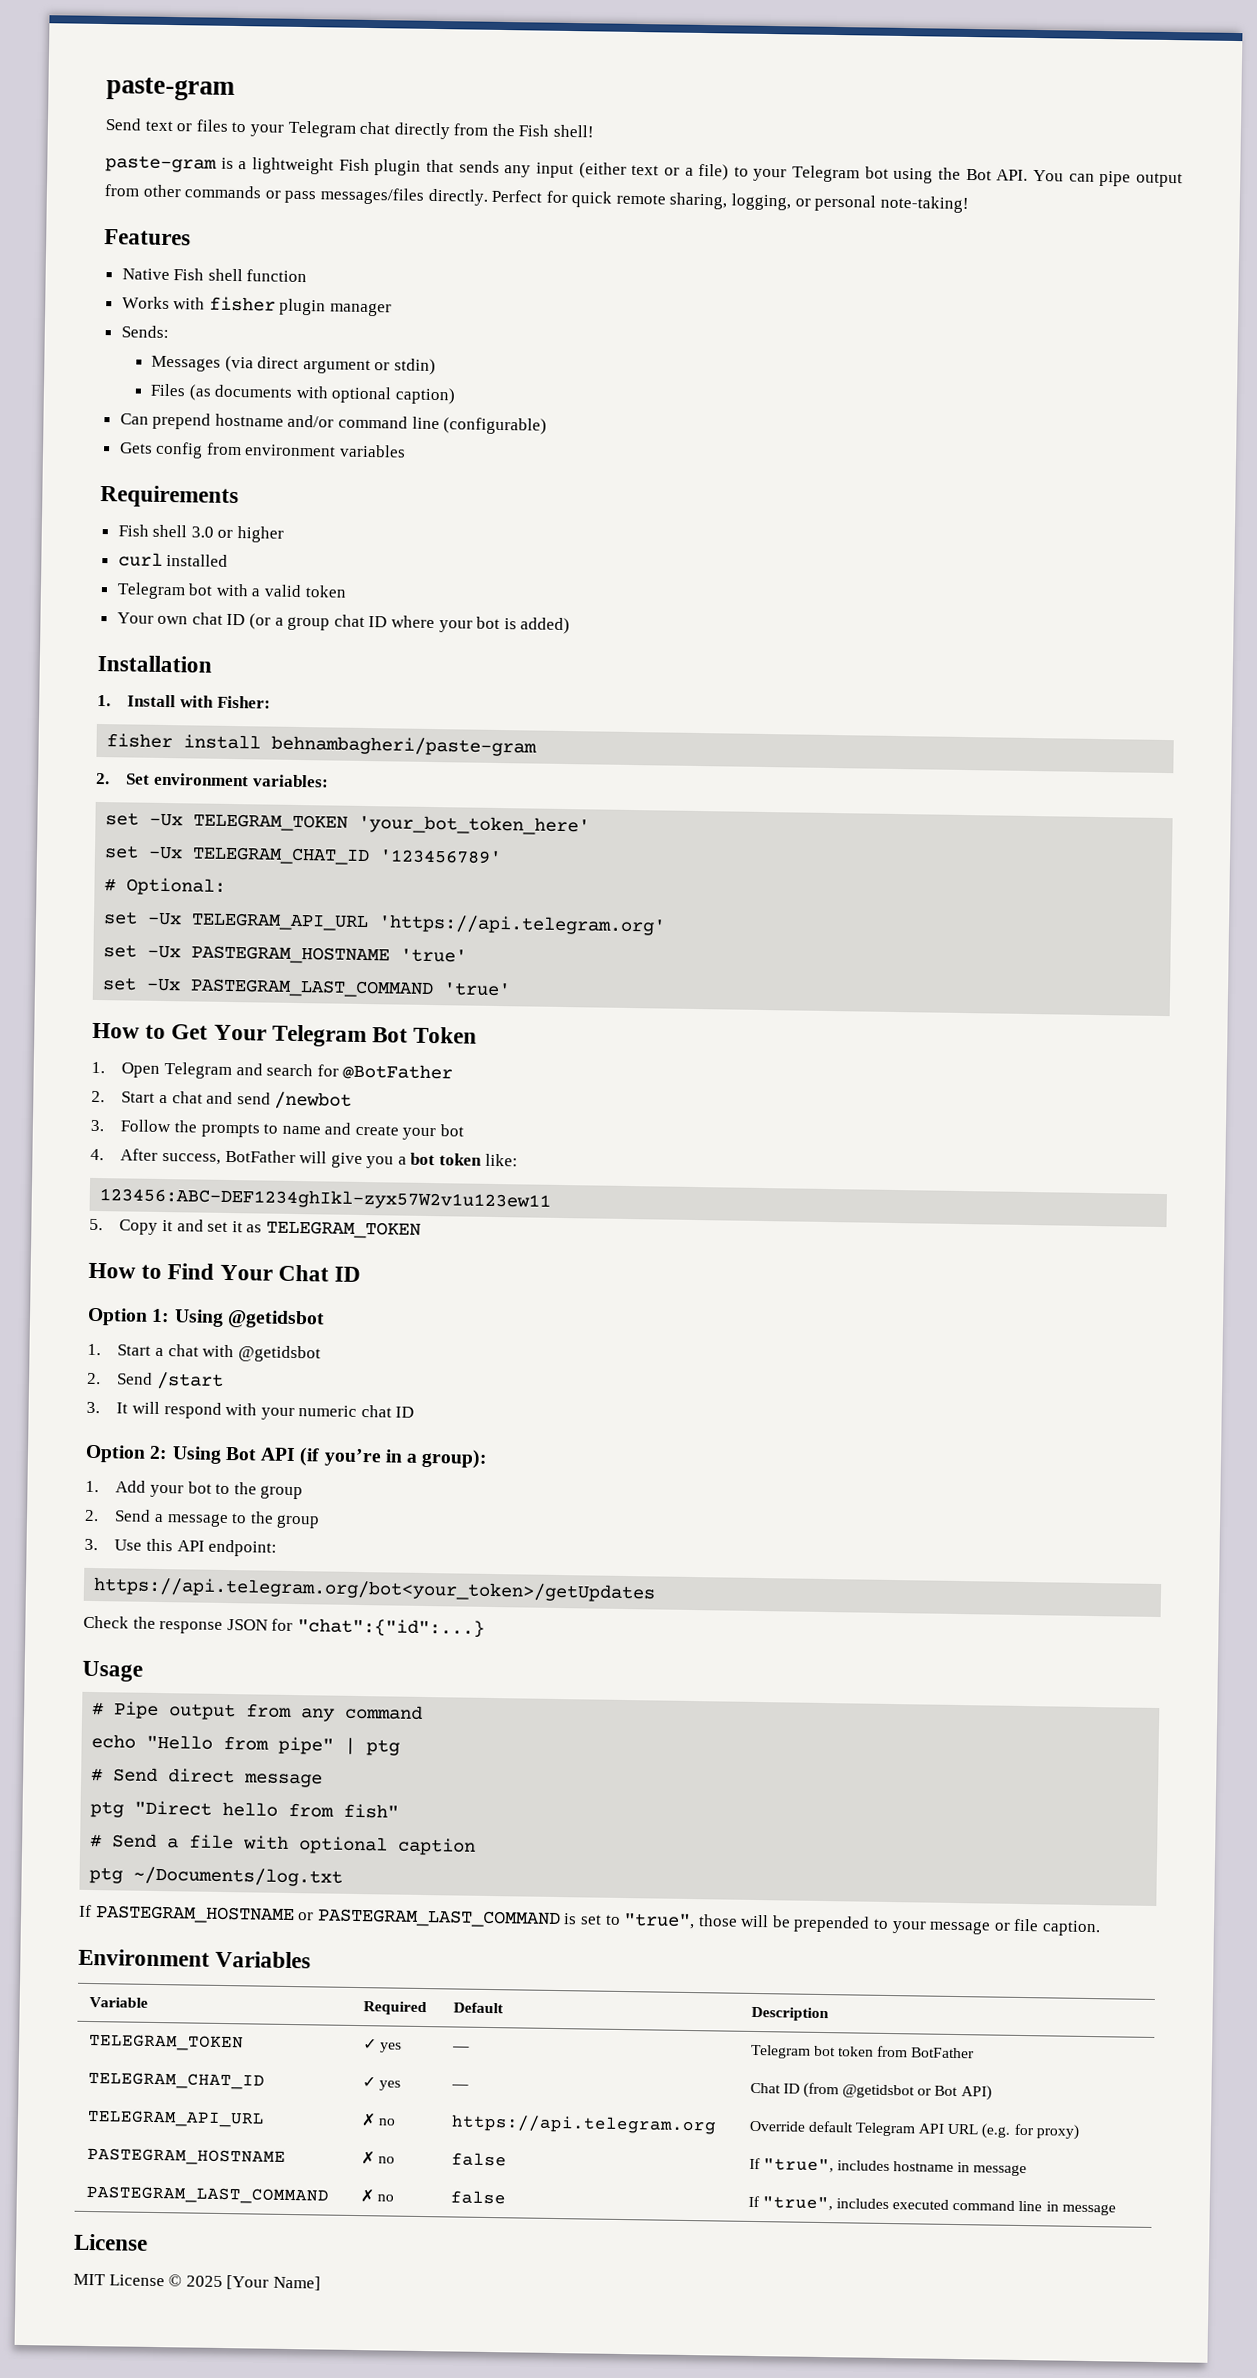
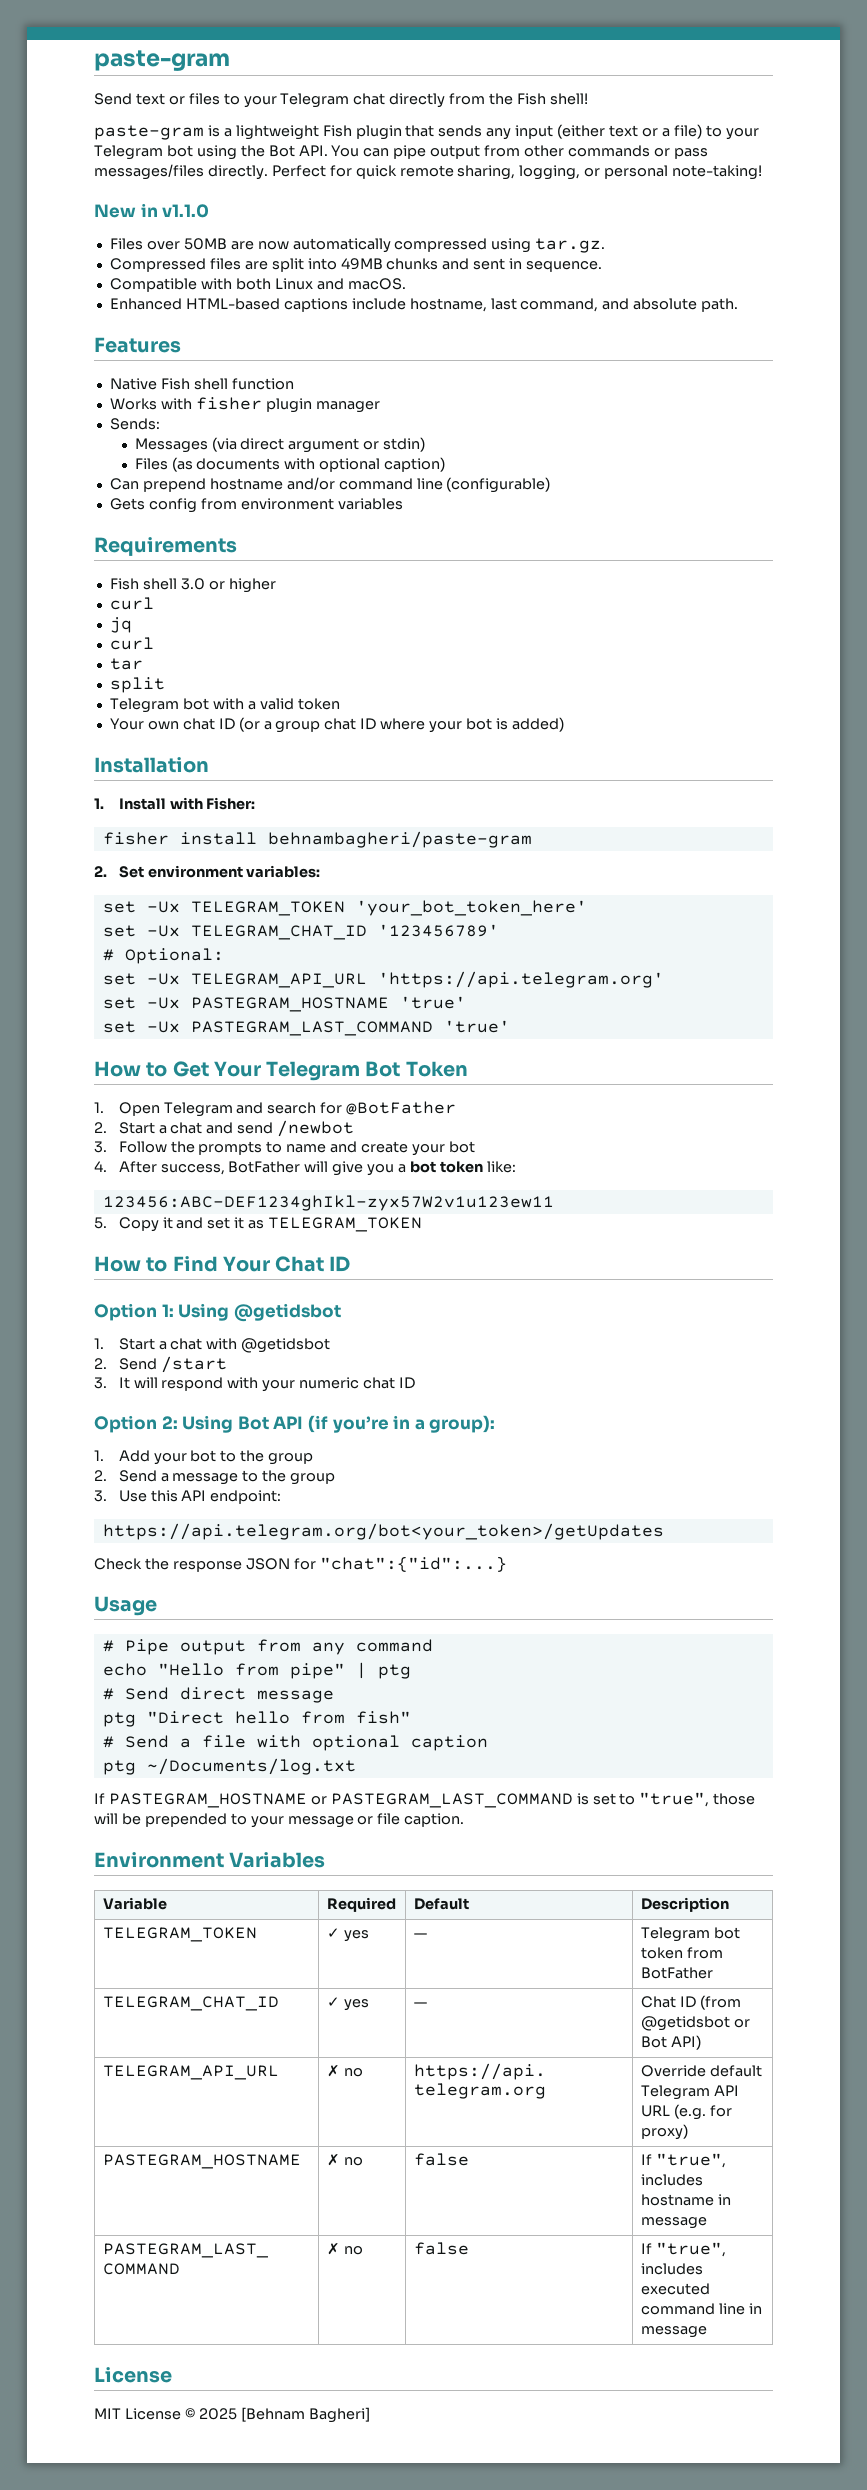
(969, 204) none -> [94,203,210,218] [109,238,606,253] [109,258,603,272] [109,278,406,292] [109,298,739,312] // New in v1.1.0 // Files over 50MB are now automatically compressed using tar.gz. // Compressed files are split into 49MB chunks and sent in sequence. // Compatible with both Linux and macOS. // Enhanced HTML-based captions include hostname, last command, and absolute path.
[166,553,229,567] installed -> [109,617,132,633] [109,637,154,650] [109,658,143,670] [109,677,165,693] // jq // curl // tar // split
[226,2275,321,2291] [Your Name] -> [240,2407,370,2423] [Behnam Bagheri]

